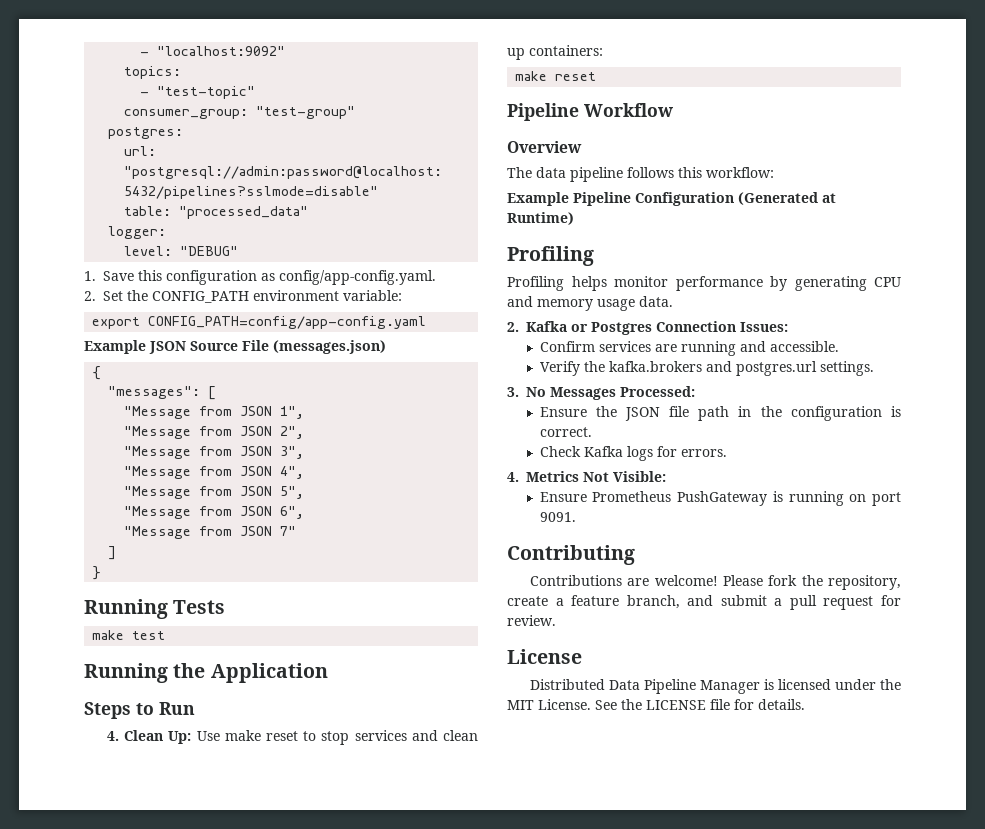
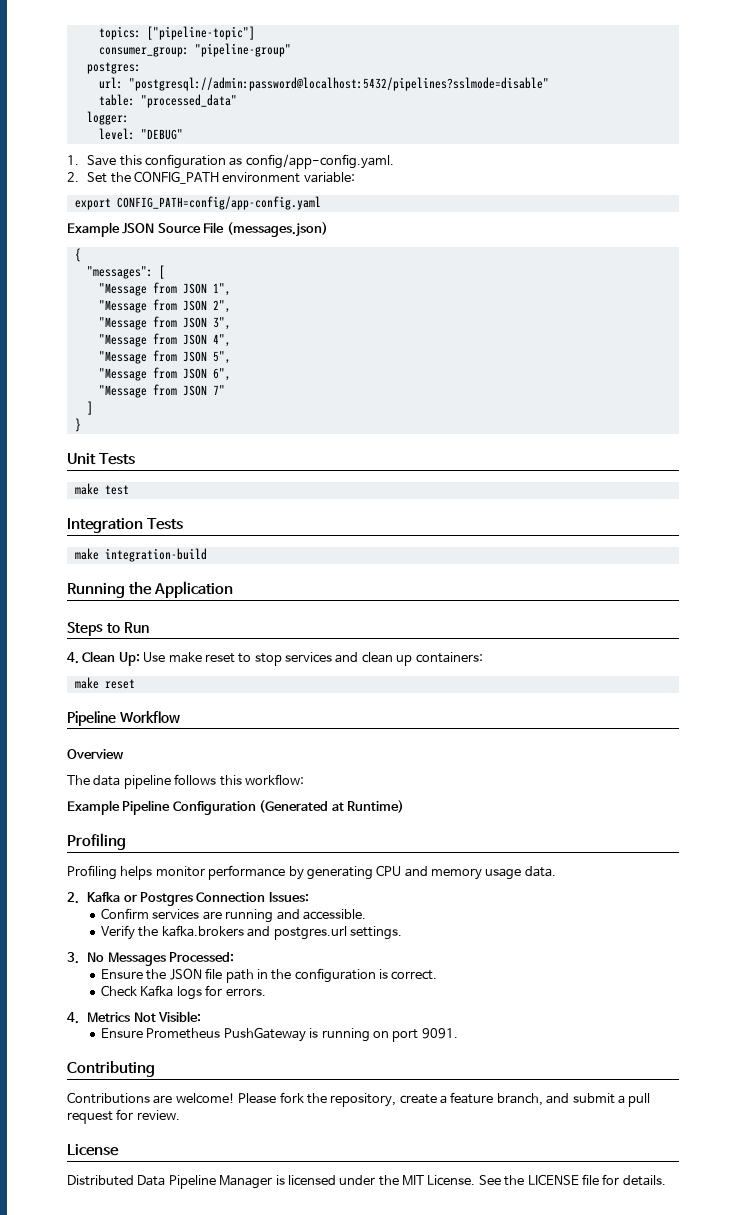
[140,46,286,56] - "localhost:9092" // -> (98, 33) none
[140,86,256,99] // - "test-topic" -> [146,26,255,40] ["pipeline-topic"]
[256,106,356,119] "test-group" -> [194,43,291,57] "pipeline-group"
[84,599,168,619] Running -> [67,453,96,465] Unit
(166, 635) none -> [67,518,183,533] [74,548,207,562] // Integration Tests // make integration-build

